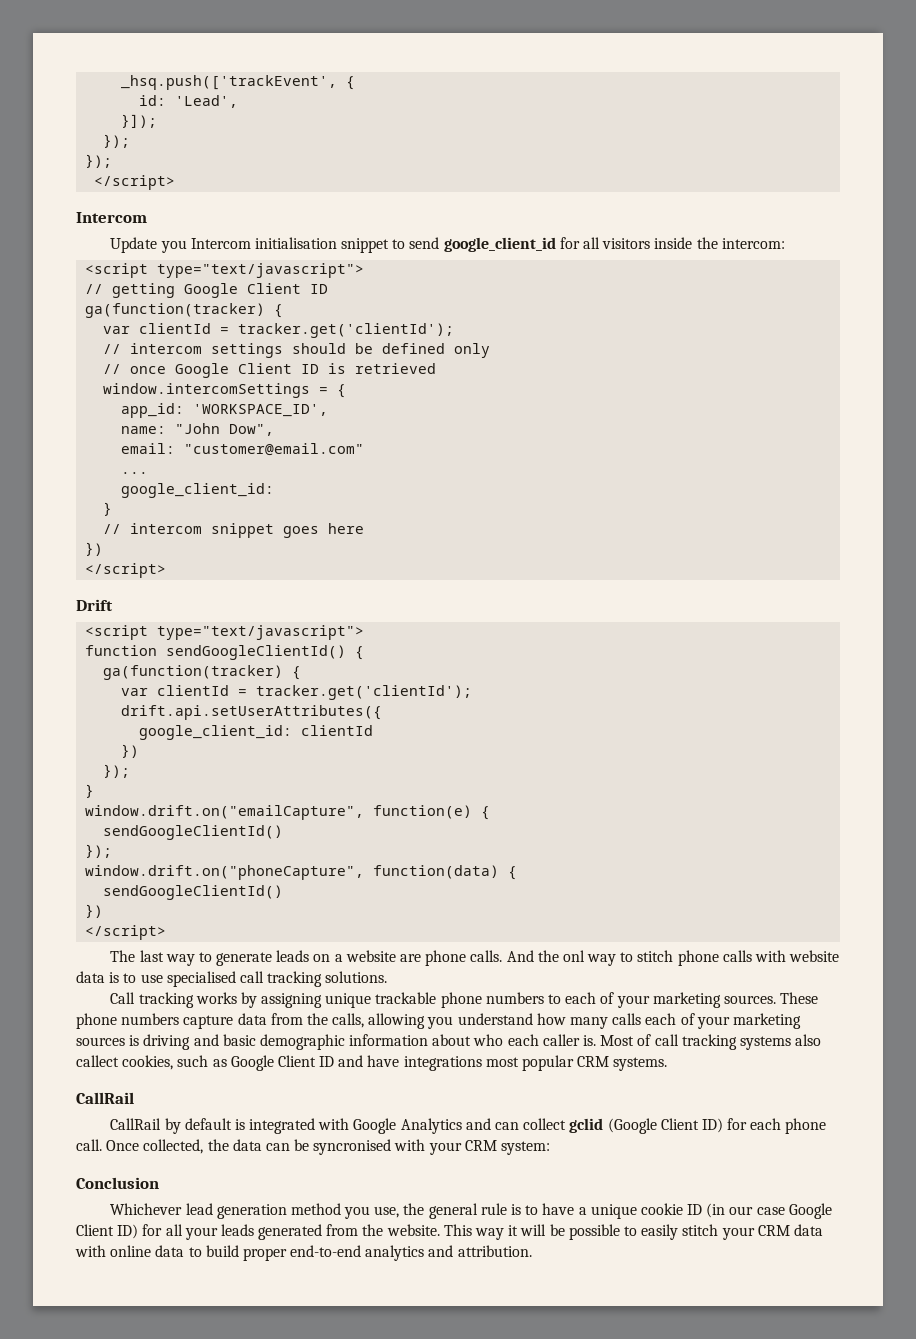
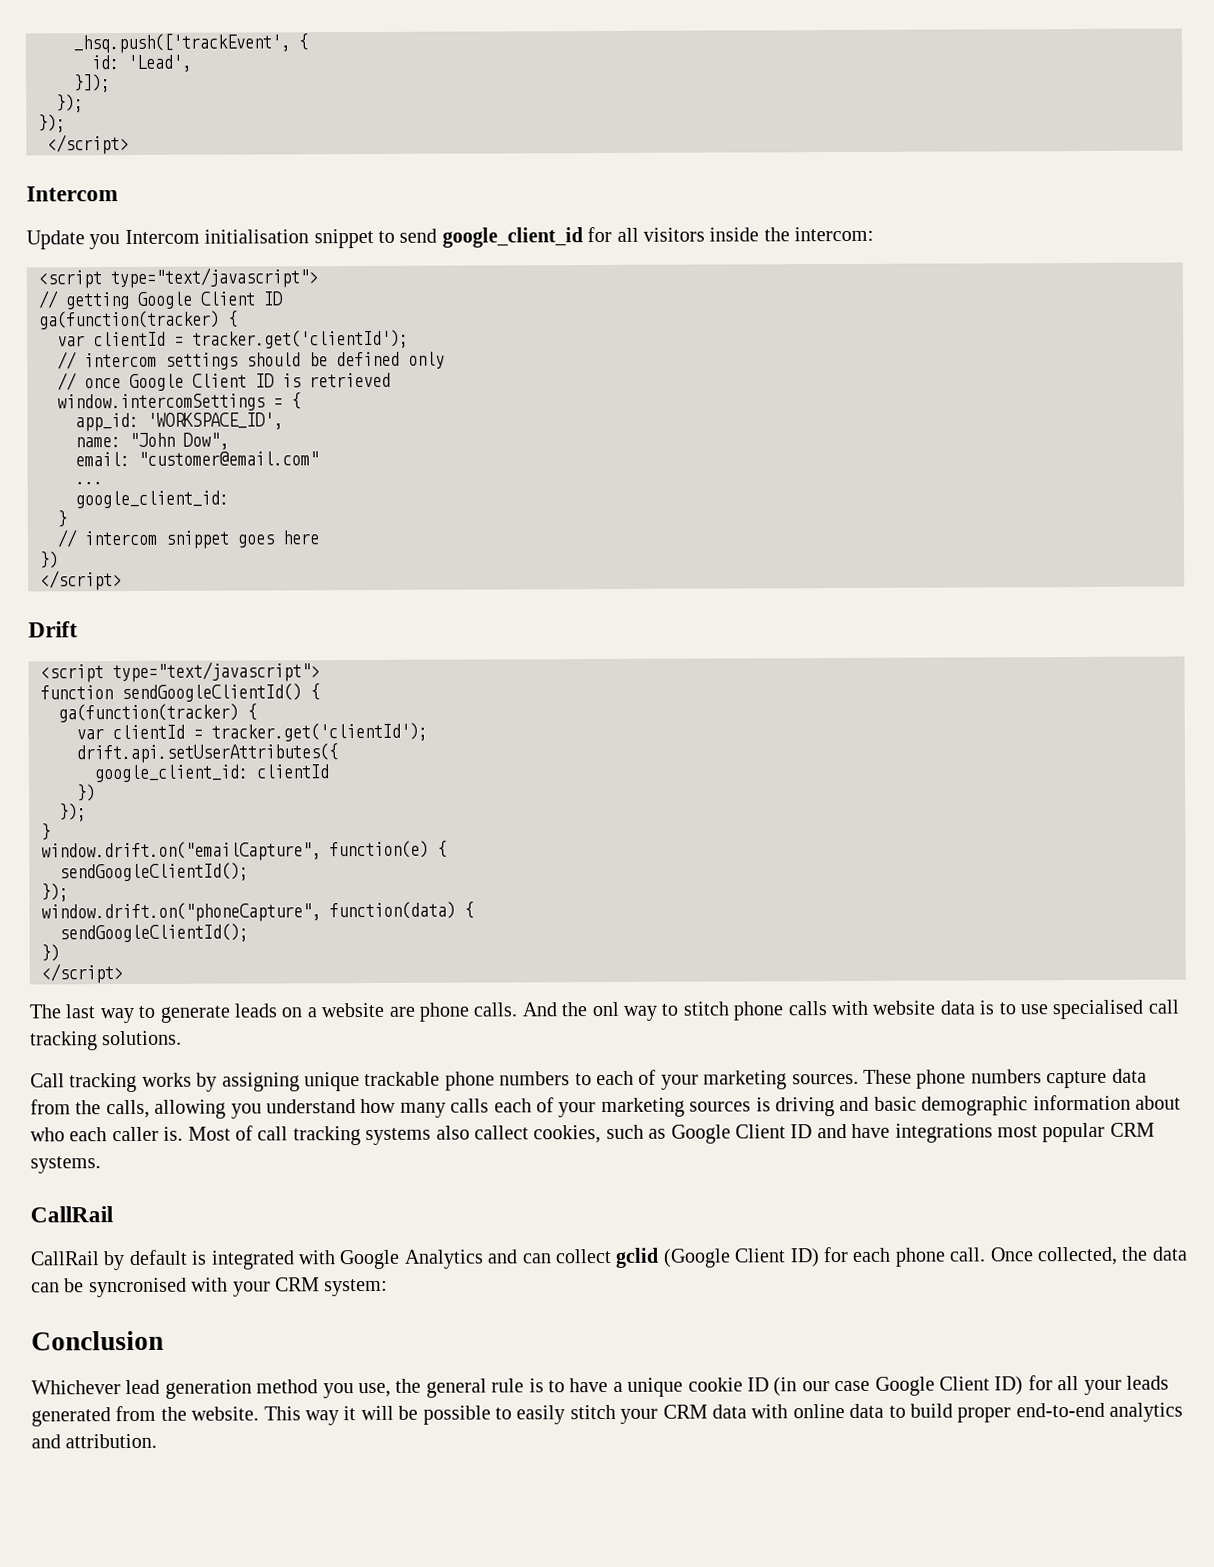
[103,825,284,840] sendGoogleClientId() -> [59,862,249,882] sendGoogleClientId();
[103,885,284,900] sendGoogleClientId() -> [59,923,249,943] sendGoogleClientId();

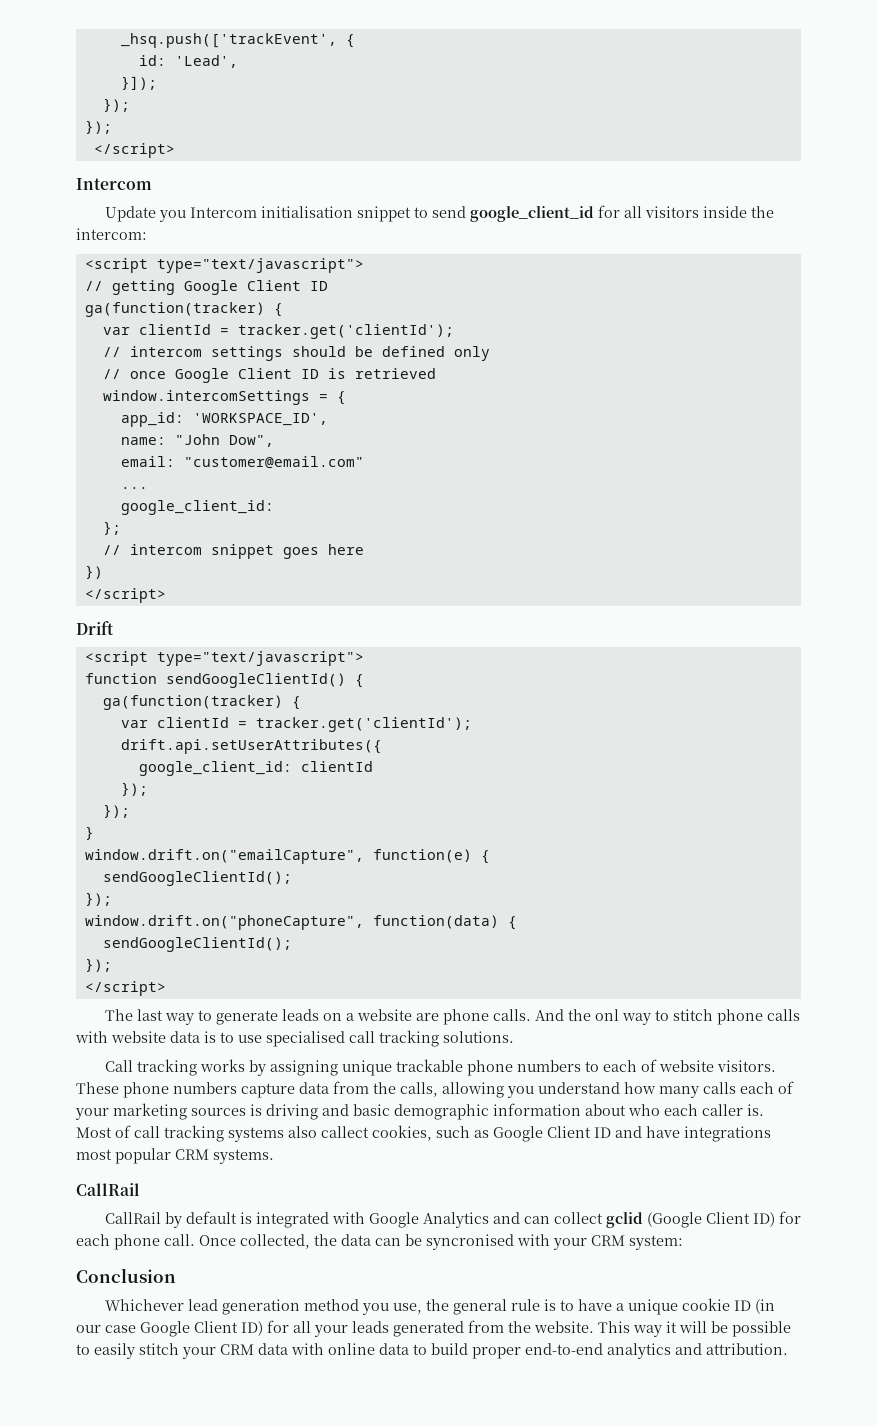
[57,510,67,528] } -> [102,521,121,535] };
[76,784,96,802] }) -> [120,782,148,796] });
[41,944,60,962] }) -> [84,958,112,972] });
[660,1070,859,1090] your marketing sources. -> [658,1060,776,1072] website visitors.

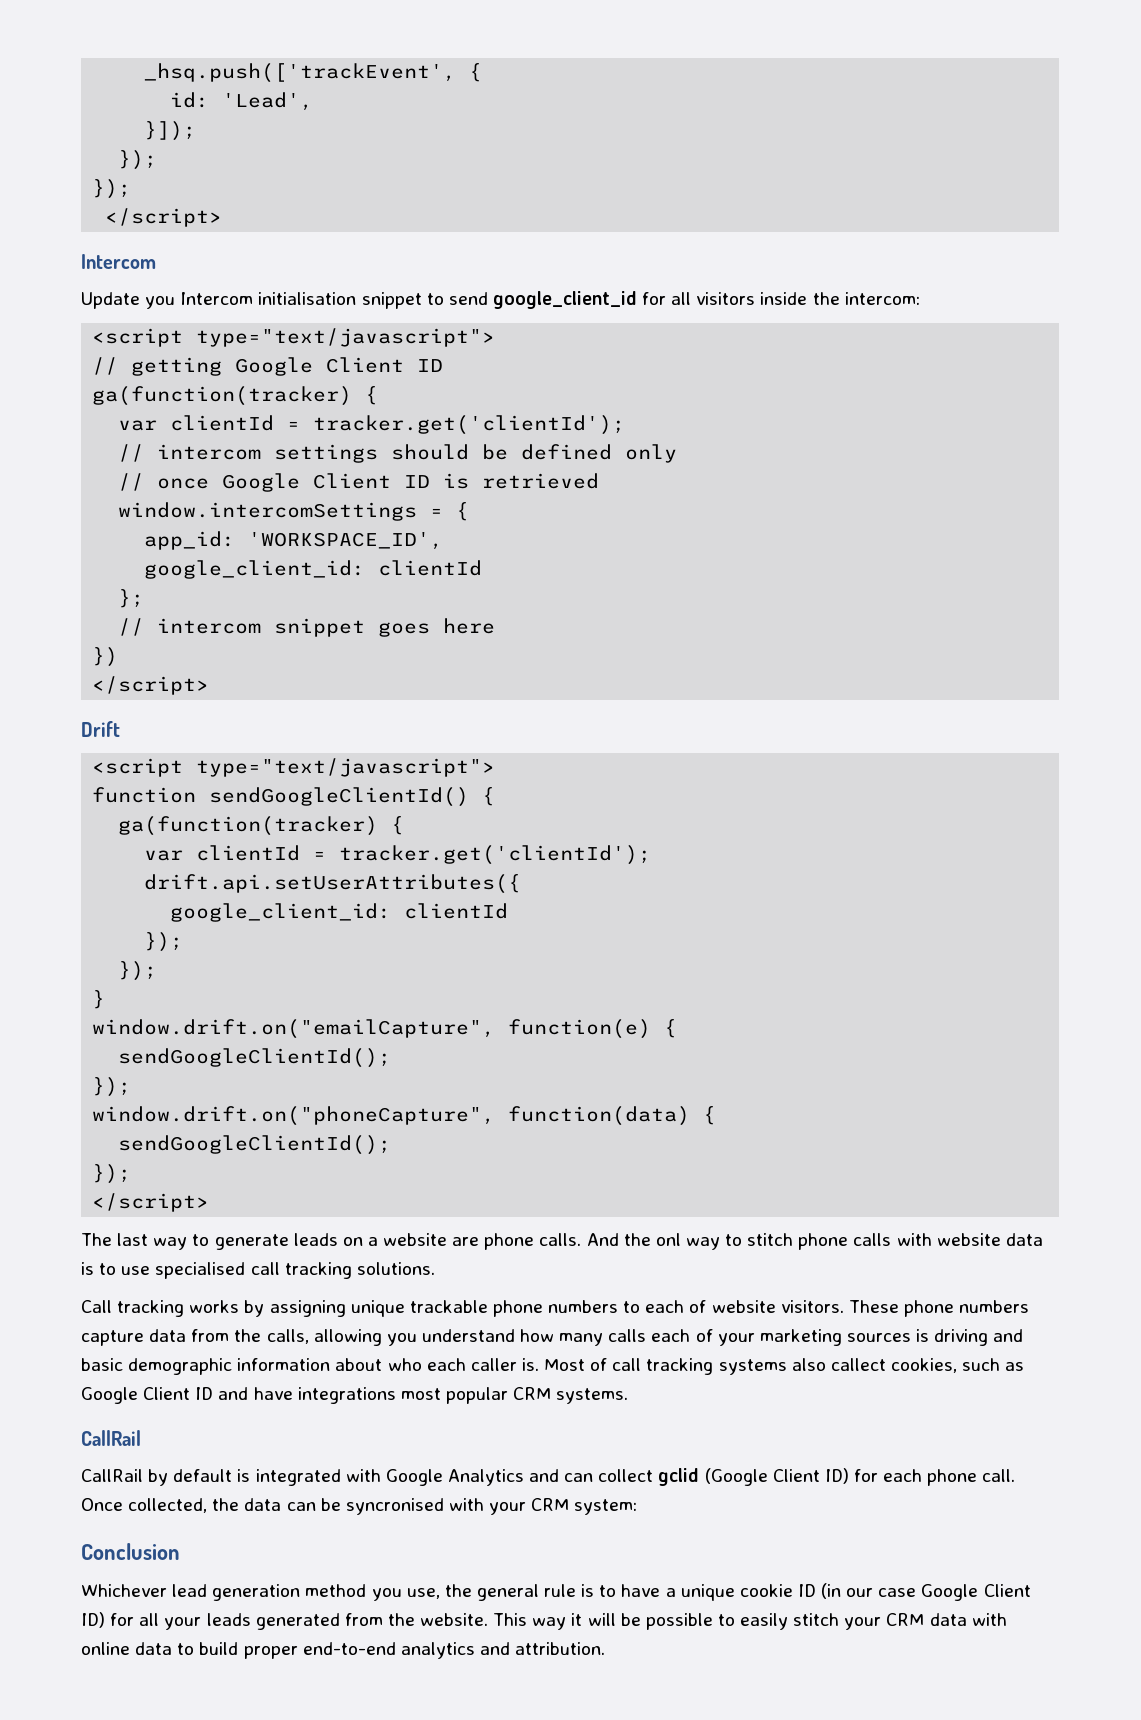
[120,434,274,447] [120,456,364,469] [120,487,148,489] [120,500,274,515] // name: "John Dow", // email: "customer@email.com" // ... // google_client_id: -> [144,560,483,579] // google_client_id: clientId

